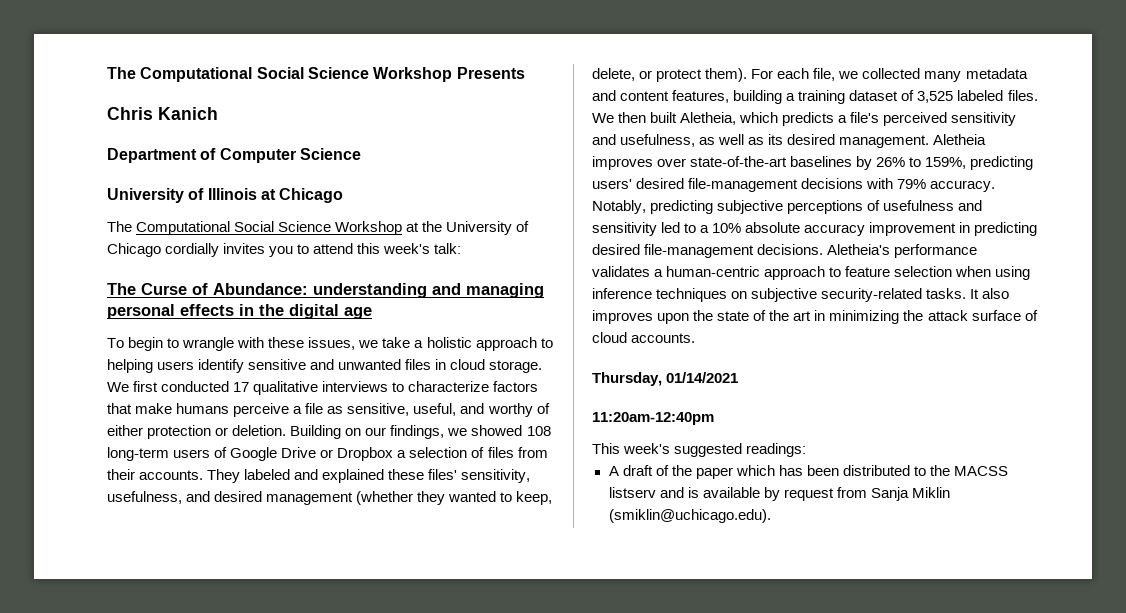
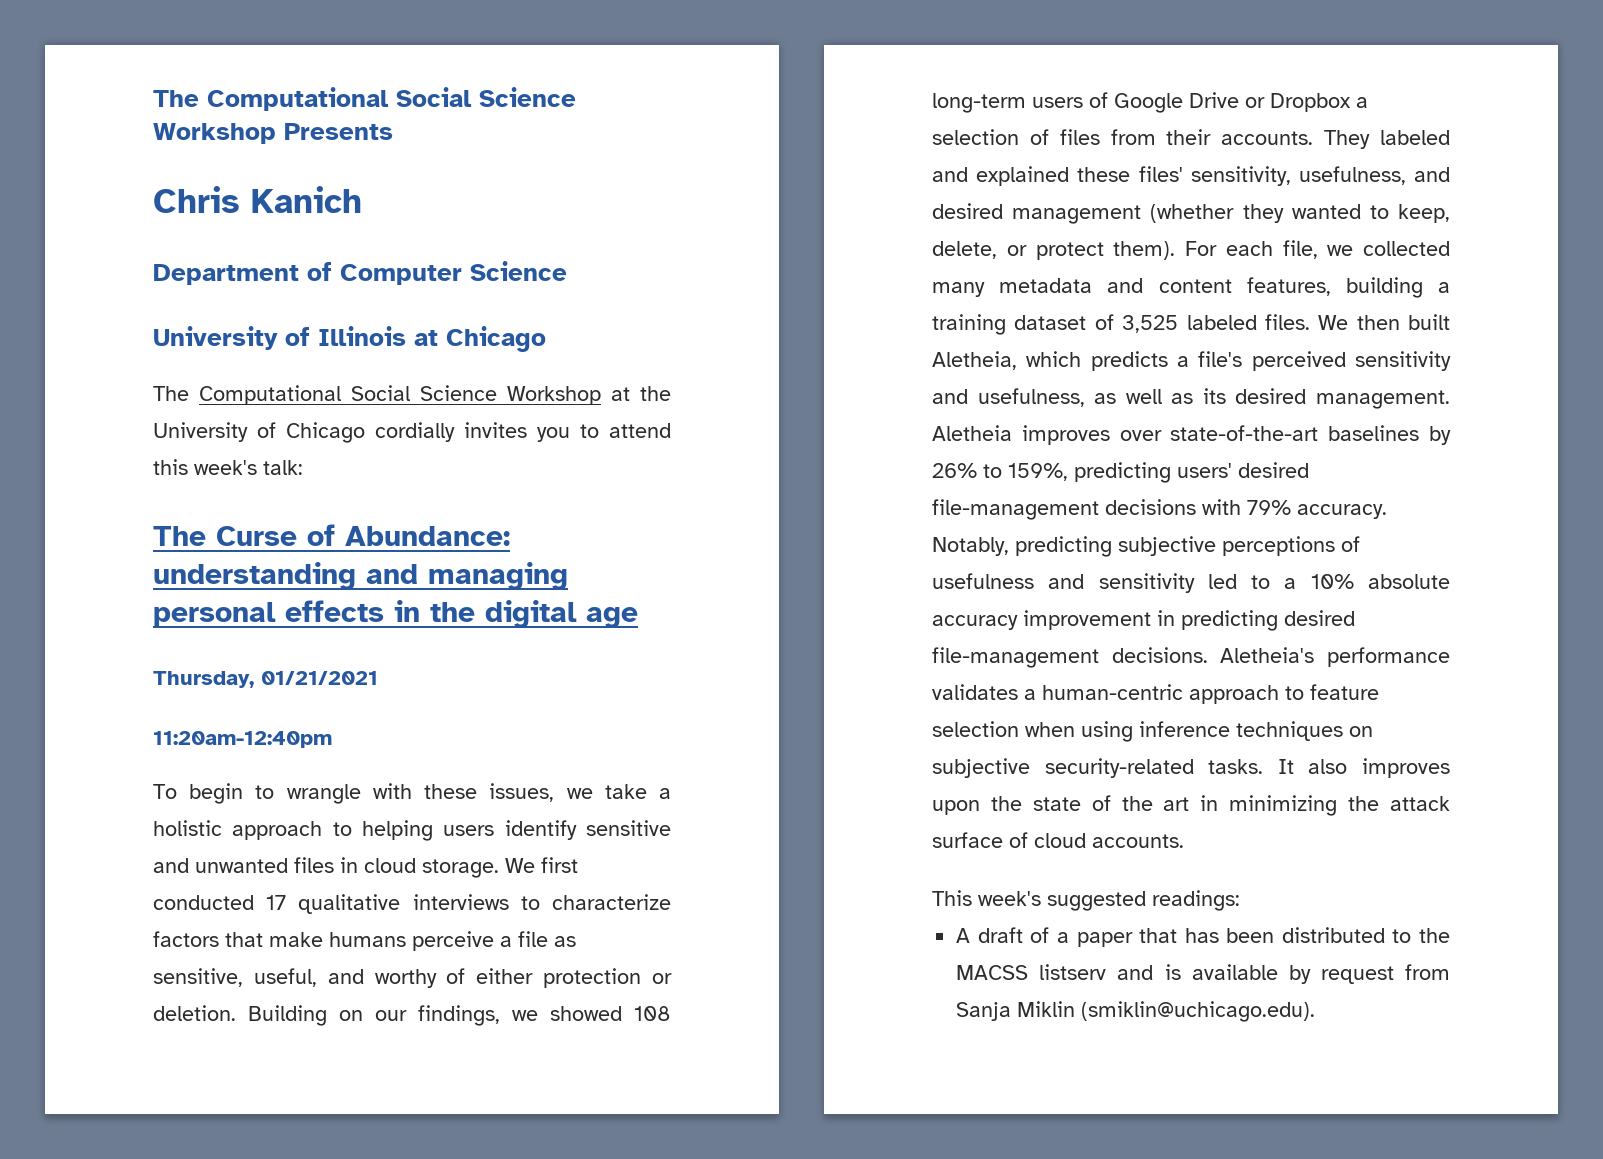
(372, 313) none -> [153,671,378,688] [153,731,332,748] // Thursday, 01/21/2021 // 11:20am-12:40pm
[592,372,739,386] [592,412,714,425] // Thursday, 01/14/2021 // 11:20am-12:40pm -> (1184, 841) none
[671,465,775,479] the paper which -> [1056,928,1178,947] a paper that

